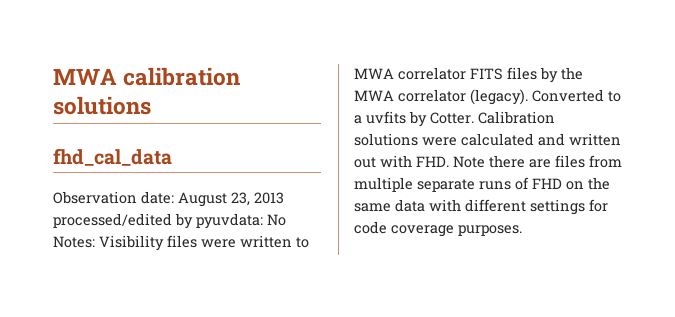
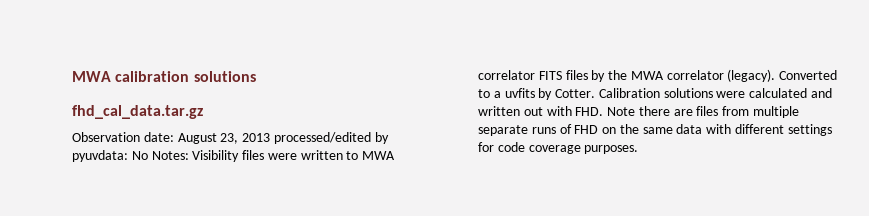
[53,148,172,166] fhd_cal_data -> [72,105,203,119] fhd_cal_data.tar.gz

